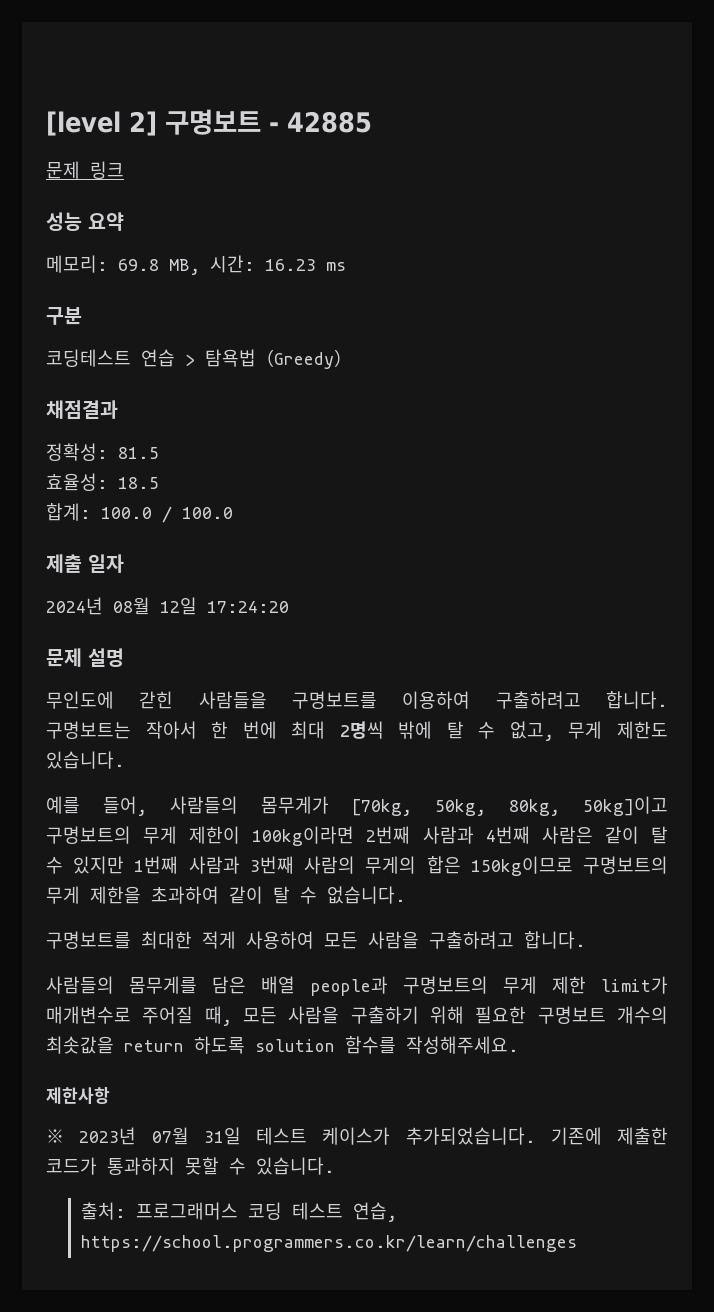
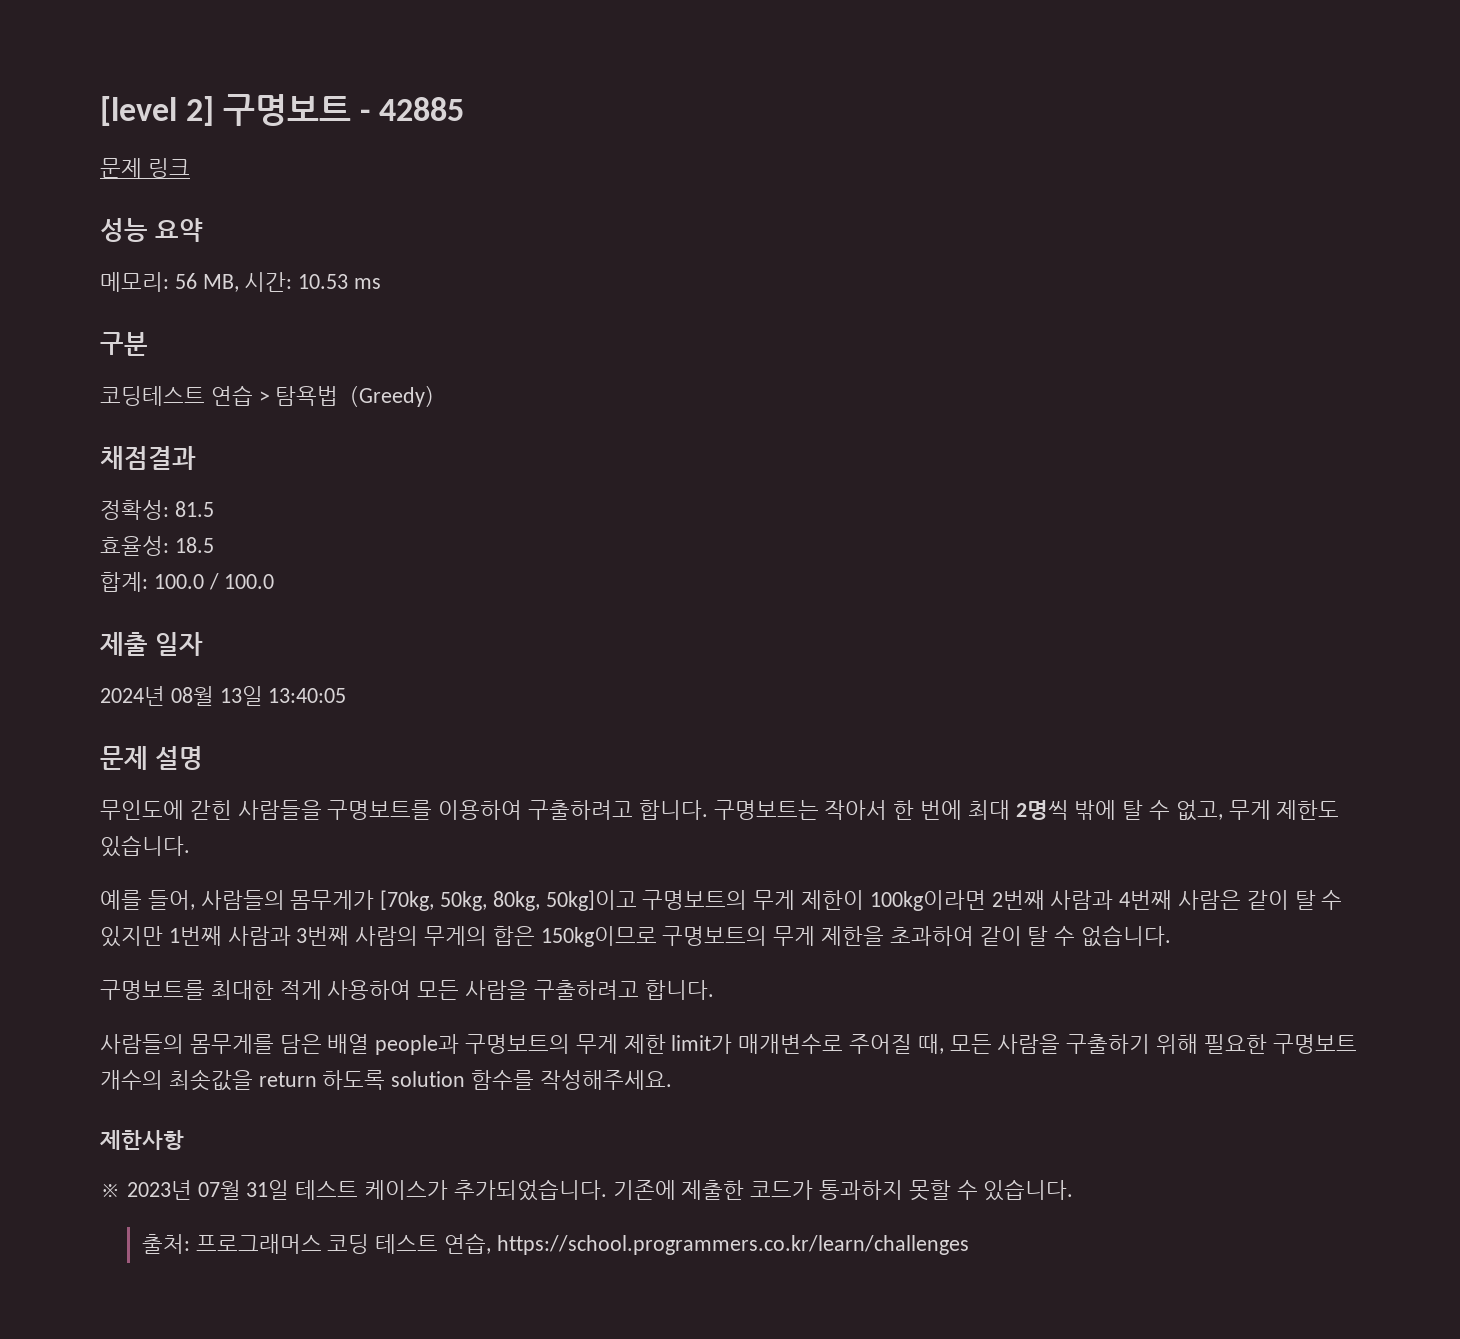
[118,259,159,271] 69.8 -> [174,273,197,289] 56
[265,259,316,271] 16.23 -> [298,274,349,289] 10.53
[160,597,289,615] 12일 17:24:20 -> [219,686,347,706] 13일 13:40:05

